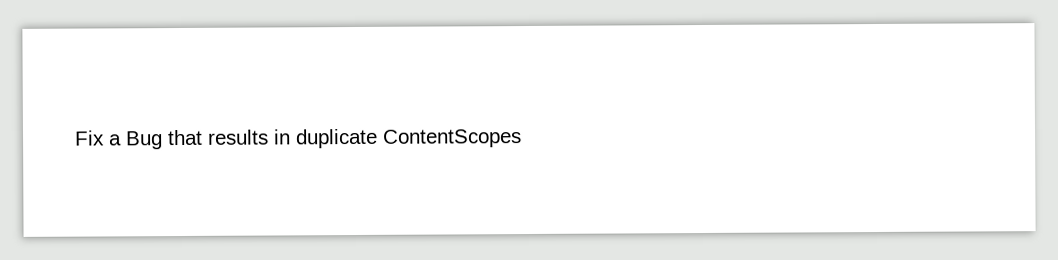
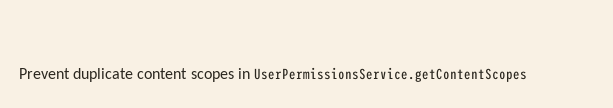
[74,128,522,150] Fix a Bug that results in duplicate ContentScopes -> [19,67,527,82] Prevent duplicate content scopes in UserPermissionsService.getContentScopes

